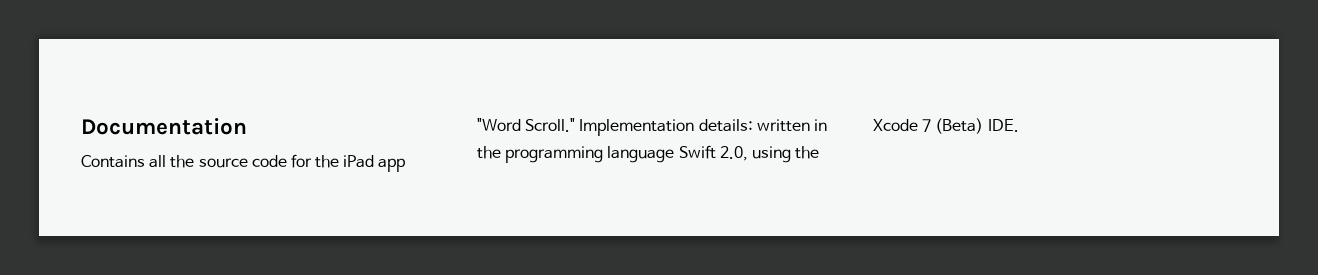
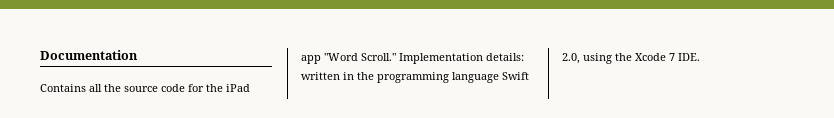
[935,118,984,134] (Beta) -> (675, 57) none

